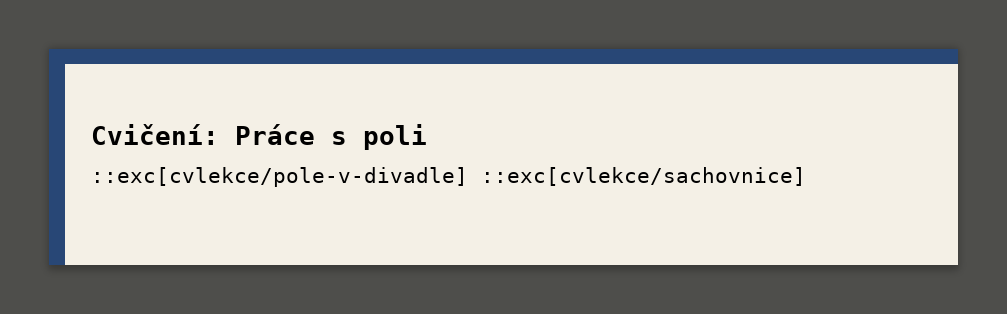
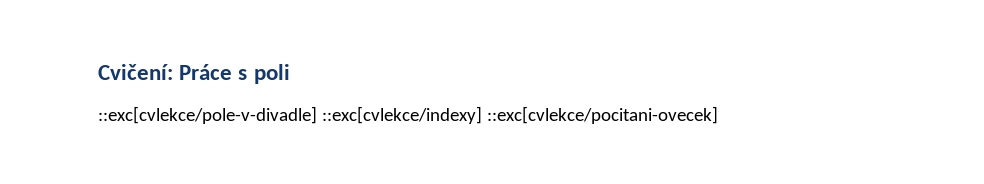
[481,167,806,186] ::exc[cvlekce/sachovnice] -> [321,106,718,124] ::exc[cvlekce/indexy] ::exc[cvlekce/pocitani-ovecek]

